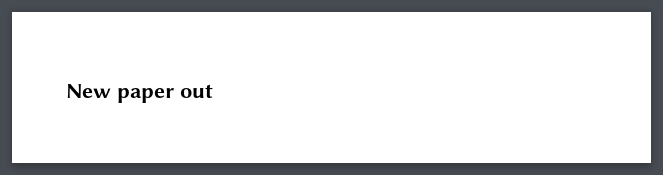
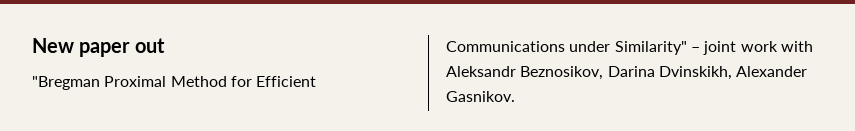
(213, 91) none -> [32,76,317,90] [446,41,813,55] [446,66,808,80] [446,91,515,102] // "Bregman Proximal Method for Efficient Communications under Similarity" – joint work with Aleksandr Beznosikov, Darina Dvinskikh, Alexander Gasnikov.

